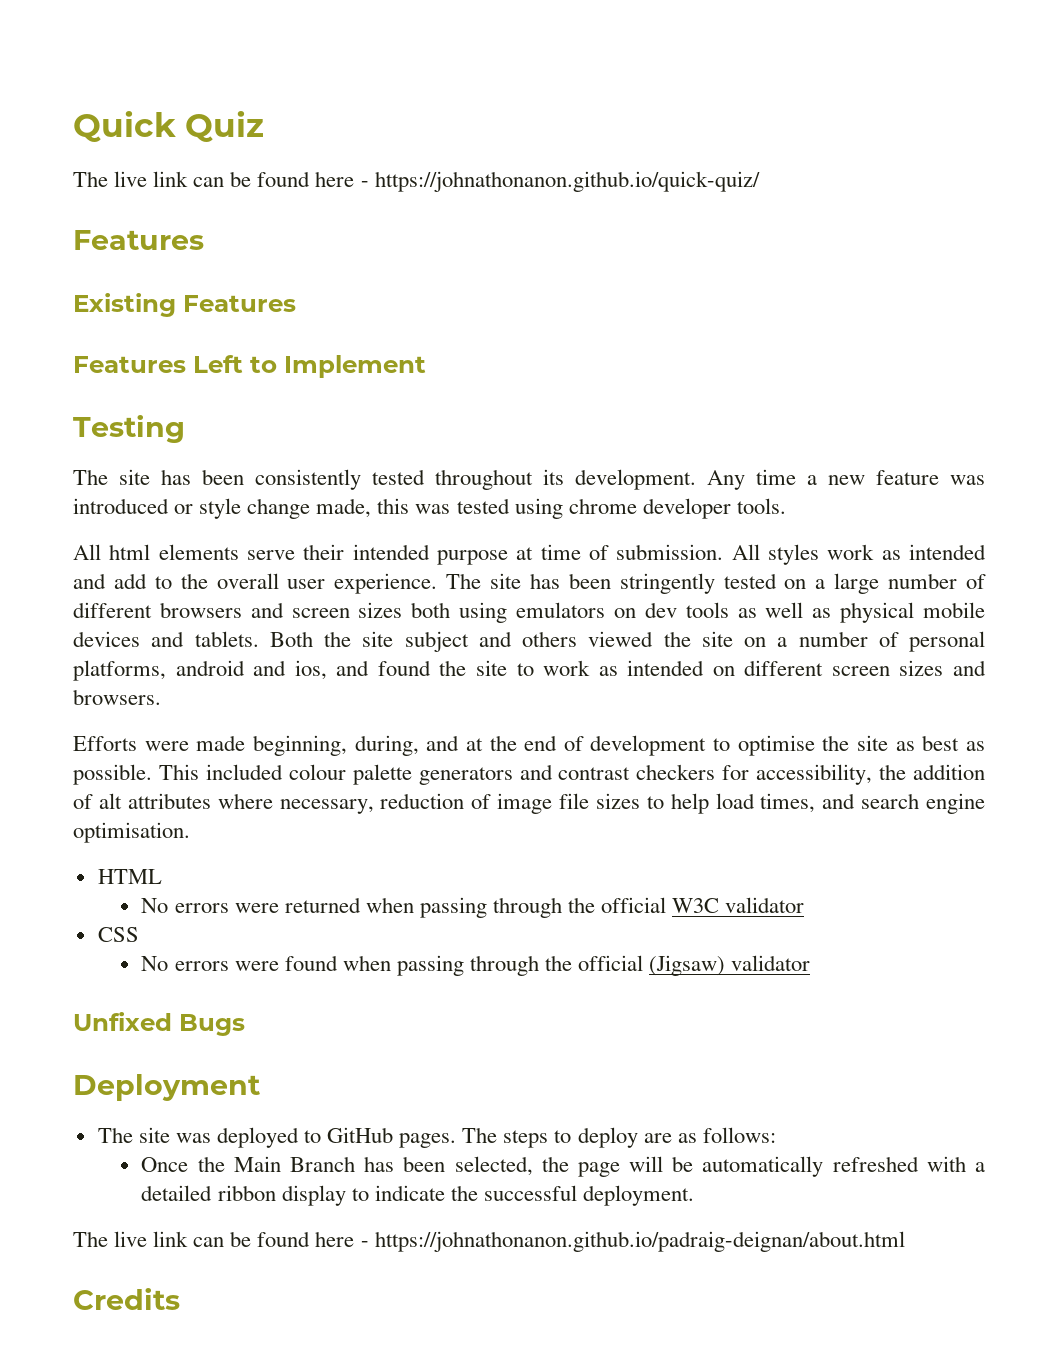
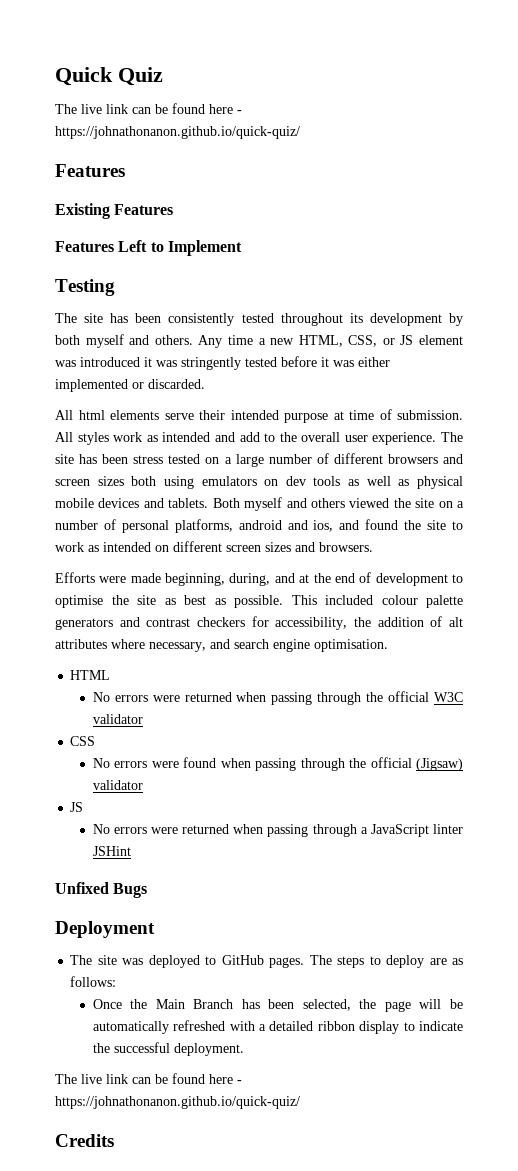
[575,469,985,490] [73,498,786,519] development. Any time a new feature was introduced or style change made, this was tested using chrome developer tools. -> [369,313,463,326] [55,334,463,348] [55,356,390,370] [55,379,205,392] development by both myself and others. Any time a new HTML, CSS, or JS element was introduced it was stringently tested before it was either implemented or discarded.
[619,573,715,594] stringently -> [133,455,164,464] stress
[324,631,469,652] the site subject -> [244,497,283,511] myself
[380,793,816,814] reduction of image file sizes to help load times, -> (206, 647) none
(811, 963) none -> [70,802,84,812] [92,824,463,837] [92,846,131,856] // JS // No errors were returned when passing through a JavaScript linter JSHint
[374,1231,905,1252] https://johnathonanon.github.io/padraig-deignan/about.html -> [55,1096,300,1109] https://johnathonanon.github.io/quick-quiz/

